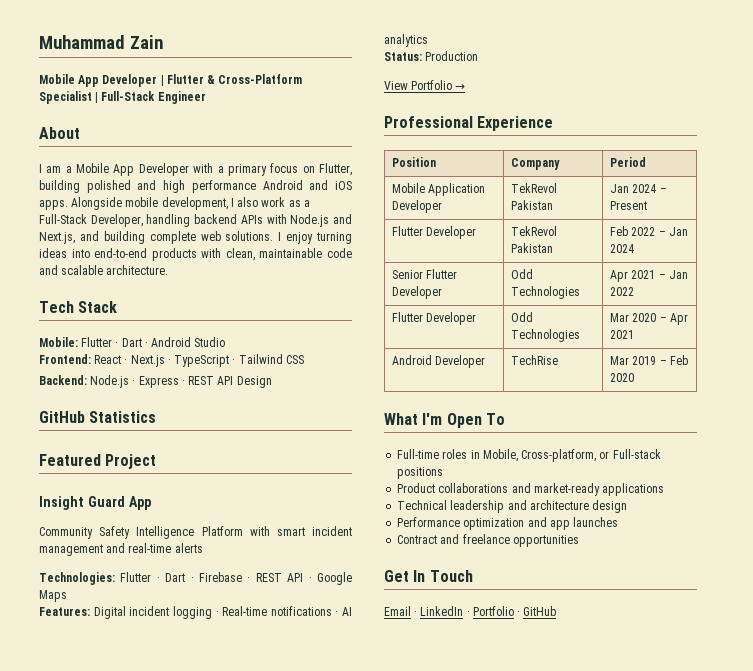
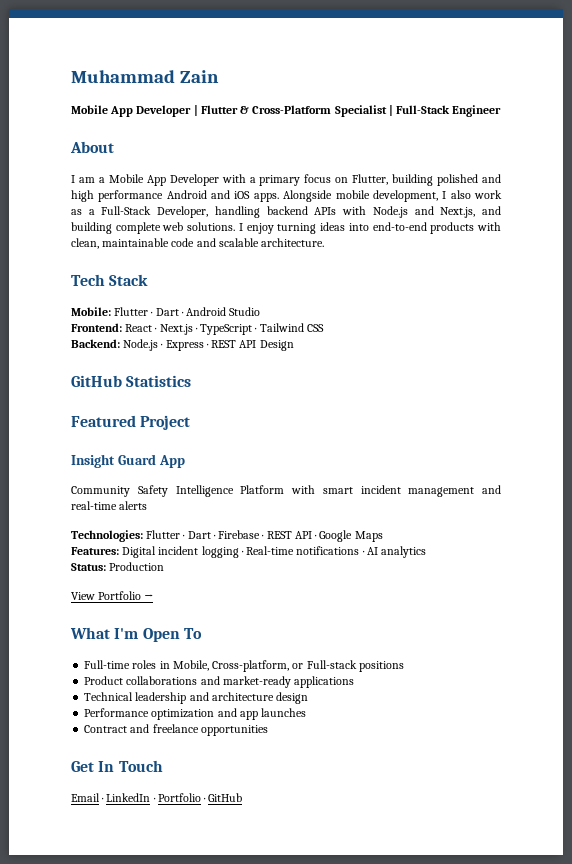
[384,116,554,131] [392,157,437,167] [511,158,561,170] [610,157,647,167] [392,183,486,196] [392,200,443,213] [511,183,558,193] [511,200,554,210] [610,184,667,193] [610,201,648,210] [392,226,477,239] [511,226,558,236] [511,243,554,253] [610,226,688,236] [610,244,635,253] [392,269,458,279] [392,286,443,299] [511,269,534,279] [511,286,581,299] [610,270,688,282] [610,287,635,296] [392,312,477,325] [511,312,534,322] [511,329,581,342] [610,313,688,325] [610,330,635,339] [392,355,486,368] [511,355,559,365] [610,355,688,365] [610,373,635,382] // Professional Experience // Position | Company | Period // Mobile Application Developer | TekRevol Pakistan | Jan 2024 – Present // Flutter Developer | TekRevol Pakistan | Feb 2022 – Jan 2024 // Senior Flutter Developer | Odd Technologies | Apr 2021 – Jan 2022 // Flutter Developer | Odd Technologies | Mar 2020 – Apr 2021 // Android Developer | TechRise | Mar 2019 – Feb 2020 -> (154, 597) none

